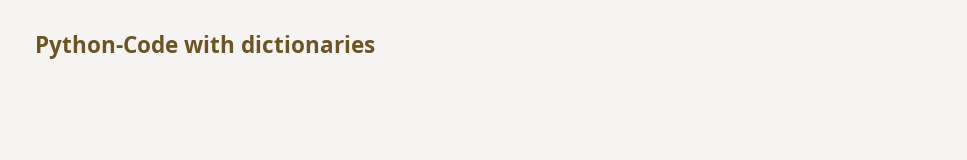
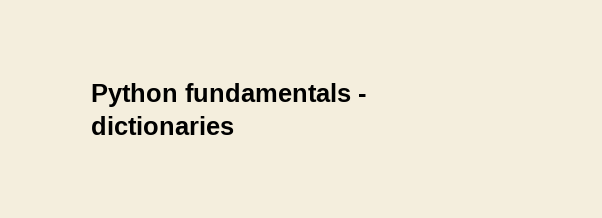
[35,35,236,59] Python-Code with -> [91,83,366,107] Python fundamentals -

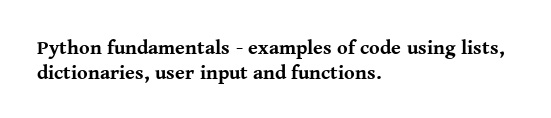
[91,116,234,135] dictionaries -> [247,39,505,59] [37,64,383,84] examples of code using lists, dictionaries, user input and functions.

